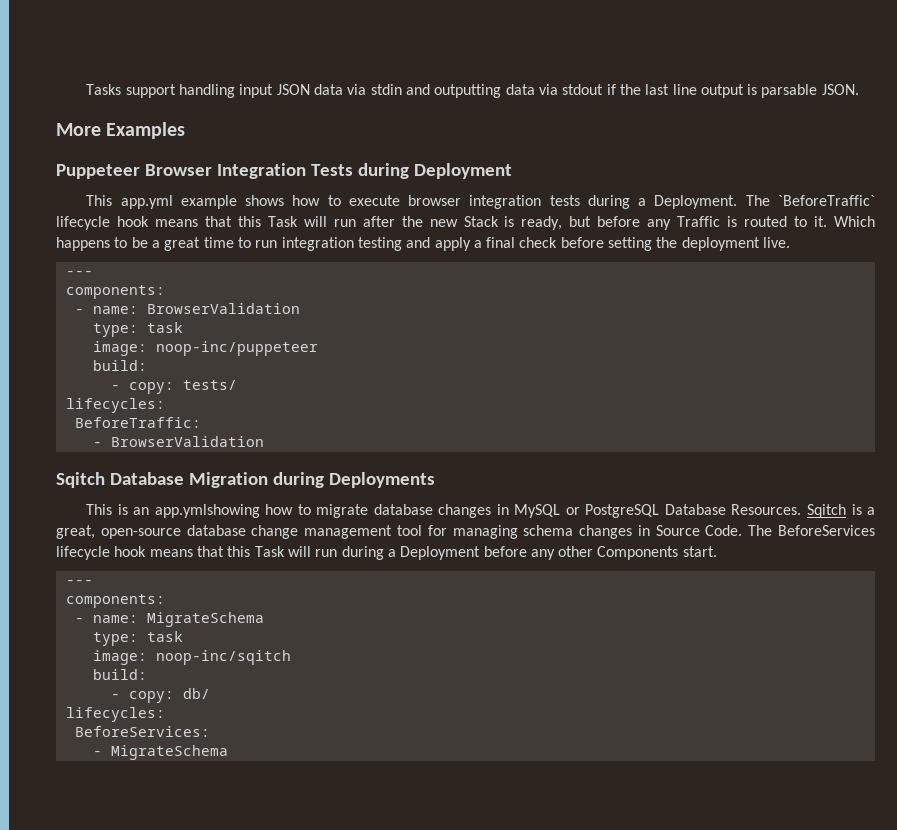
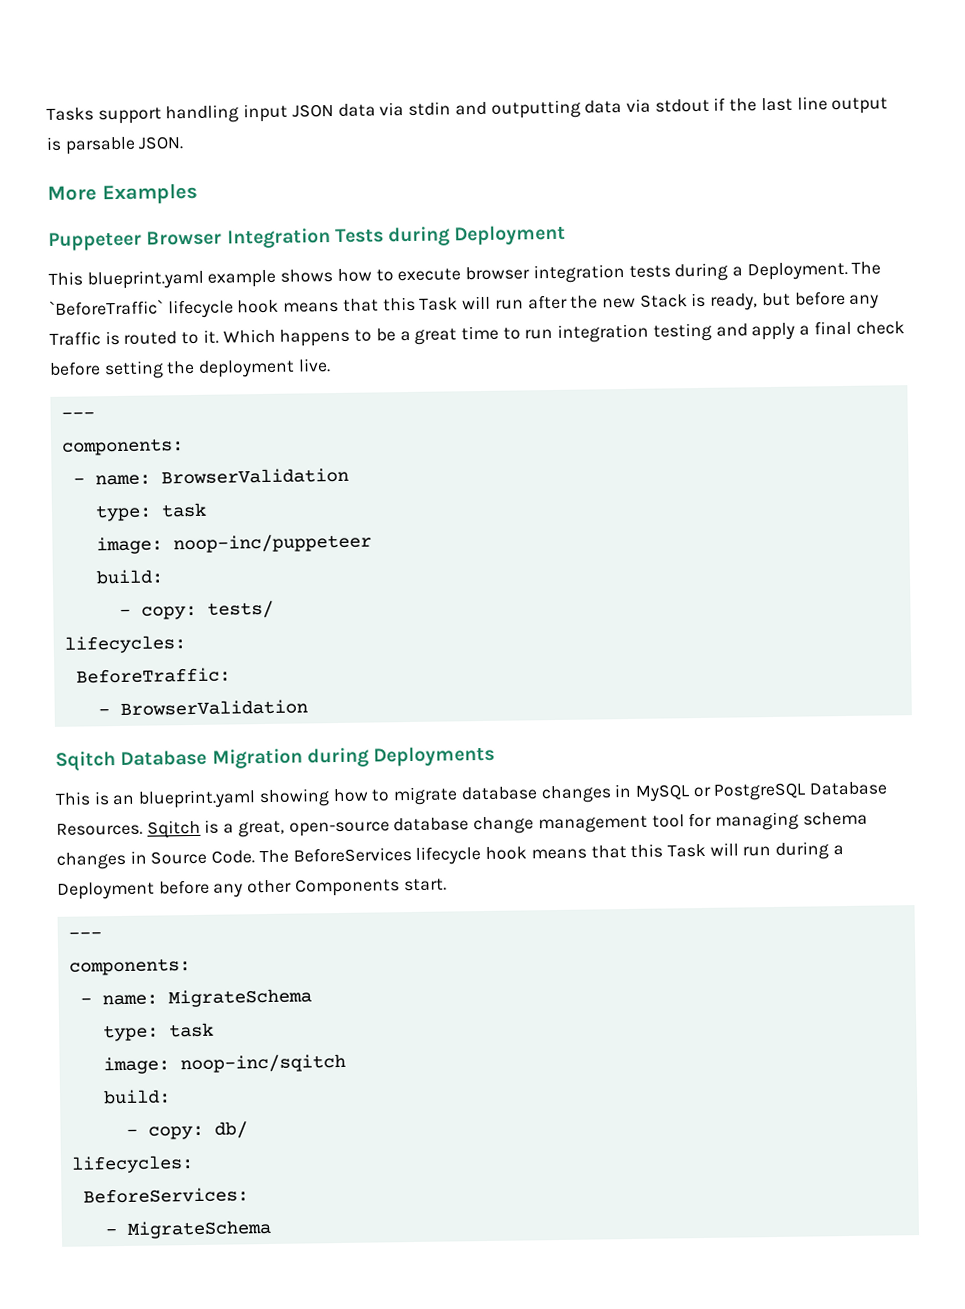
[120,195,173,209] app.yml -> [86,269,204,290] blueprint.yaml
[154,504,260,518] app.ymlshowing -> [138,788,330,809] blueprint.yaml showing

